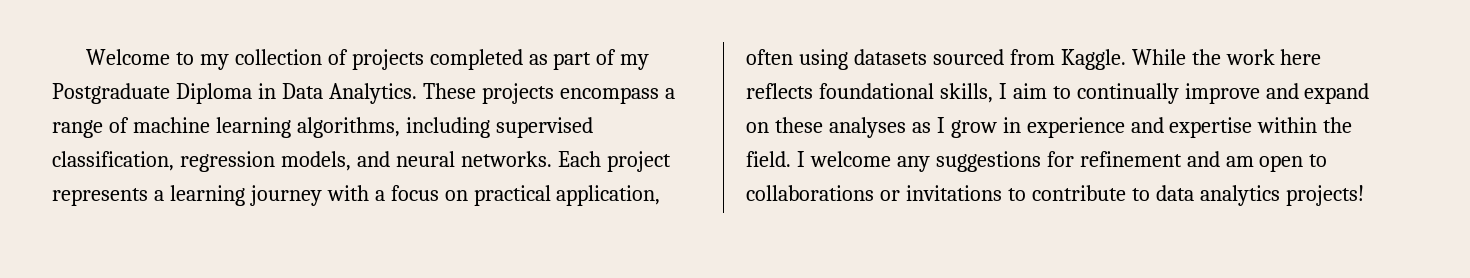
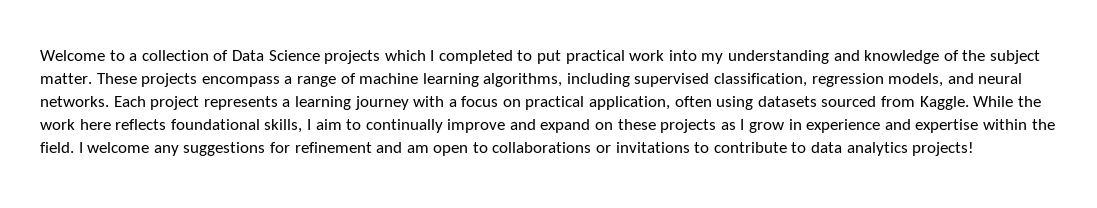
[199,54,229,70] my -> [129,53,138,61] a
[351,49,650,70] [52,83,417,104] projects completed as part of my Postgraduate Diploma in Data Analytics. -> [231,50,1040,64] [40,73,92,84] Data Science projects which I completed to put practical work into my understanding and knowledge of the subject matter.
[828,117,906,138] analyses -> [660,119,717,133] projects

